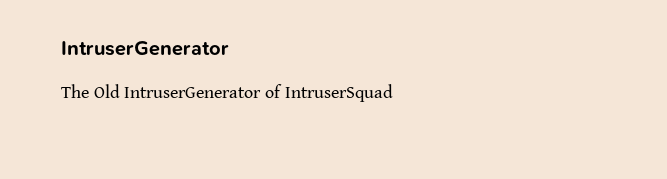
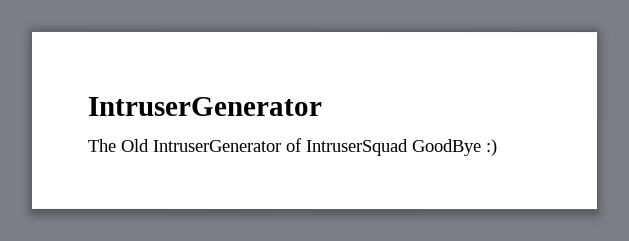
(393, 93) none -> [411,139,497,157] GoodBye :)

